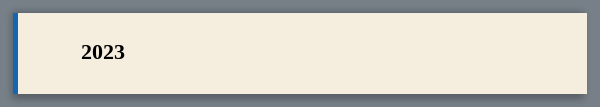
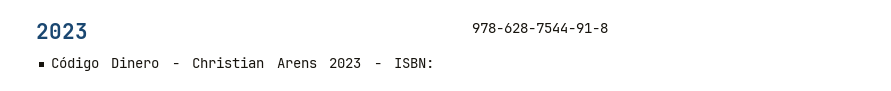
[81,45,125,59] 2023 -> [36,23,88,39] [50,57,434,71] [471,23,608,33] 2023 // Código Dinero - Christian Arens 2023 - ISBN: 978-628-7544-91-8

